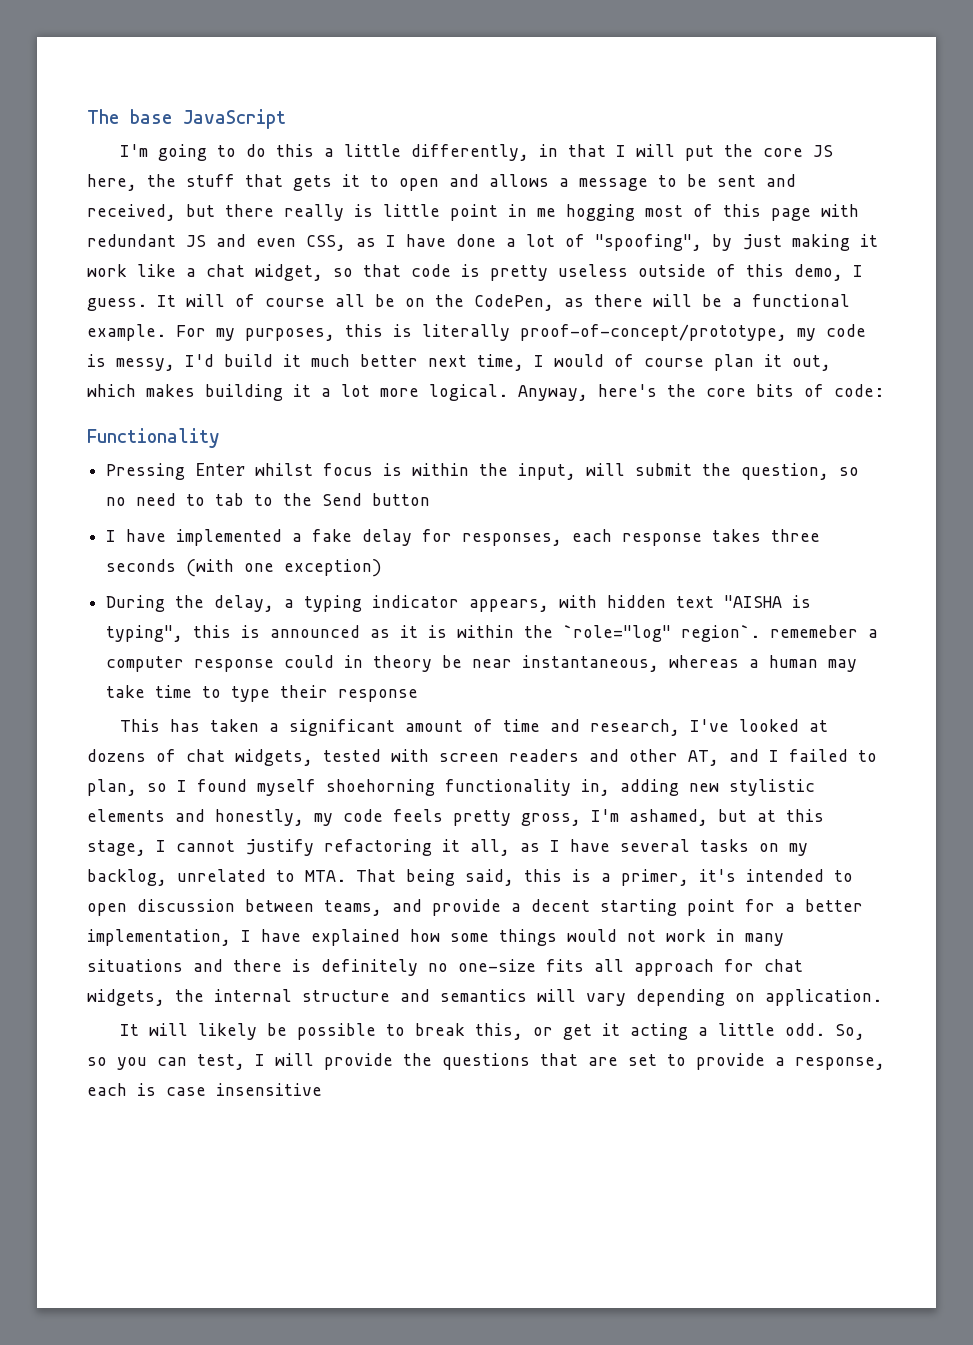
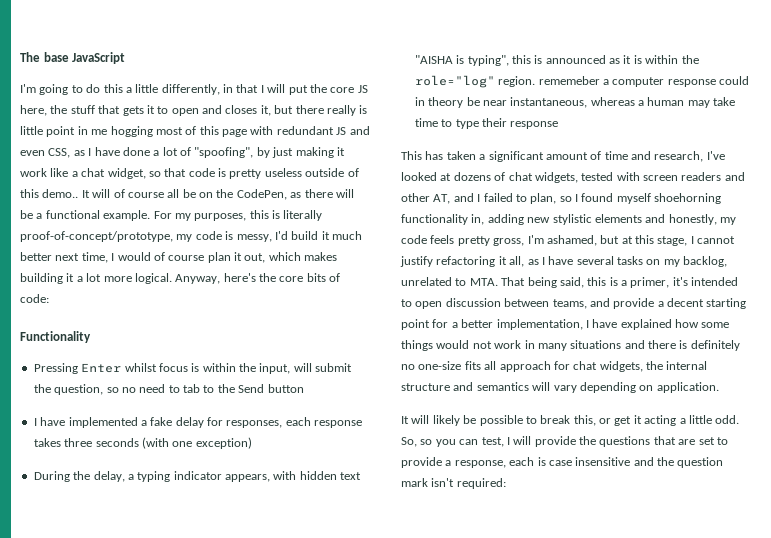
[489,174,796,191] [87,204,176,221] allows a message to be sent and received, -> [225,105,271,116] closes it,
[794,264,863,281] [87,298,147,311] demo, I guess. -> [42,189,79,198] demo..
[563,625,761,642] `role="log" region`. -> [414,75,536,88] role="log" region.
(322, 1089) none -> [633,457,724,468] [401,478,506,489] and the question mark isn't required:

